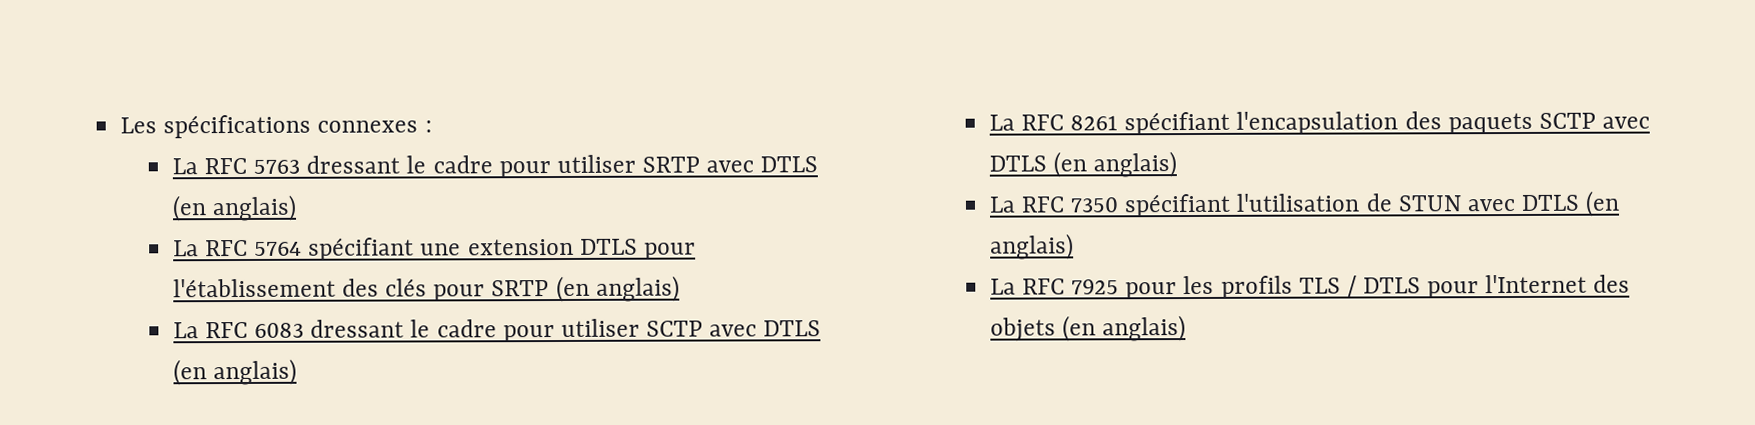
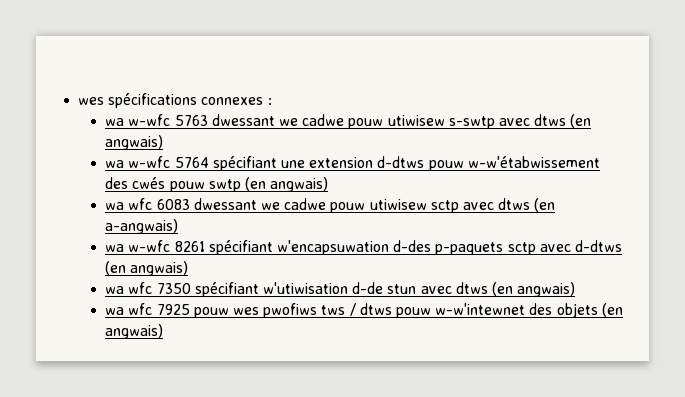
[120,117,158,134] Les -> [78,97,105,105] wes
[171,154,819,179] [171,194,297,222] [172,237,696,261] [172,275,680,303] [172,318,822,343] [172,358,297,386] [988,111,1650,136] [988,151,1178,178] [988,190,1621,218] [989,233,1074,260] [989,274,1588,300] La RFC 5763 dressant le cadre pour utiliser SRTP avec DTLS (en anglais) // La RFC 5764 spécifiant une extension DTLS pour l'établissement des clés pour SRTP (en anglais) // La RFC 6083 dressant le cadre pour utiliser SCTP avec DTLS (en anglais) // La RFC 8261 spécifiant l'encapsulation des paquets SCTP avec DTLS (en anglais) // La RFC 7350 spécifiant l'utilisation de STUN avec DTLS (en anglais) // La RFC 7925 pour les profils TLS / DTLS pour l'Internet -> [105,114,592,129] [105,135,164,150] [105,156,600,171] [105,177,329,192] [105,198,556,213] [105,219,179,234] [105,240,622,255] [105,261,189,276] [105,282,576,297] [105,303,526,318] wa w-wfc 5763 dwessant we cadwe pouw utiwisew s-swtp avec dtws (en angwais) // wa w-wfc 5764 spécifiant une extension d-dtws pouw w-w'étabwissement des cwés pouw swtp (en angwais) // wa wfc 6083 dwessant we cadwe pouw utiwisew sctp avec dtws (en a-angwais) // wa w-wfc 8261 spécifiant w'encapsuwation d-des p-paquets sctp avec d-dtws (en angwais) // wa wfc 7350 spécifiant w'utiwisation d-de stun avec dtws (en angwais) // wa wfc 7925 pouw wes pwofiws tws / dtws pouw w-w'intewnet
[1102,315,1187,342] anglais) -> [105,324,164,339] angwais)

